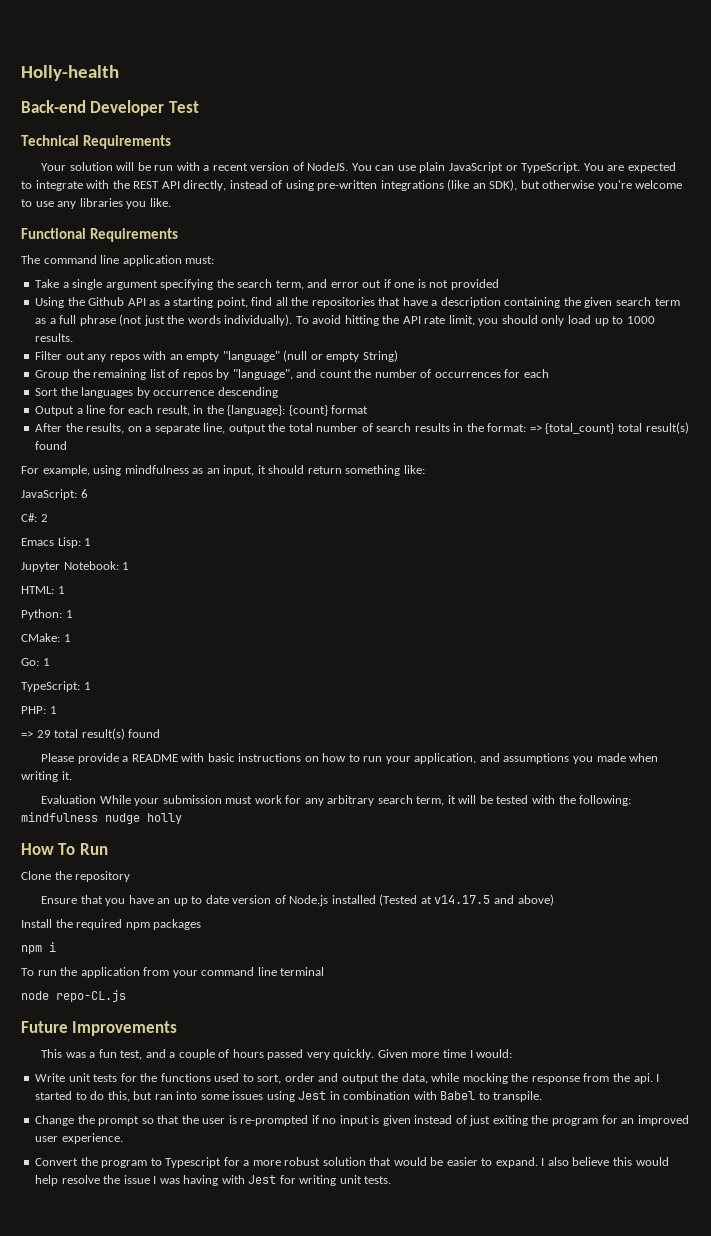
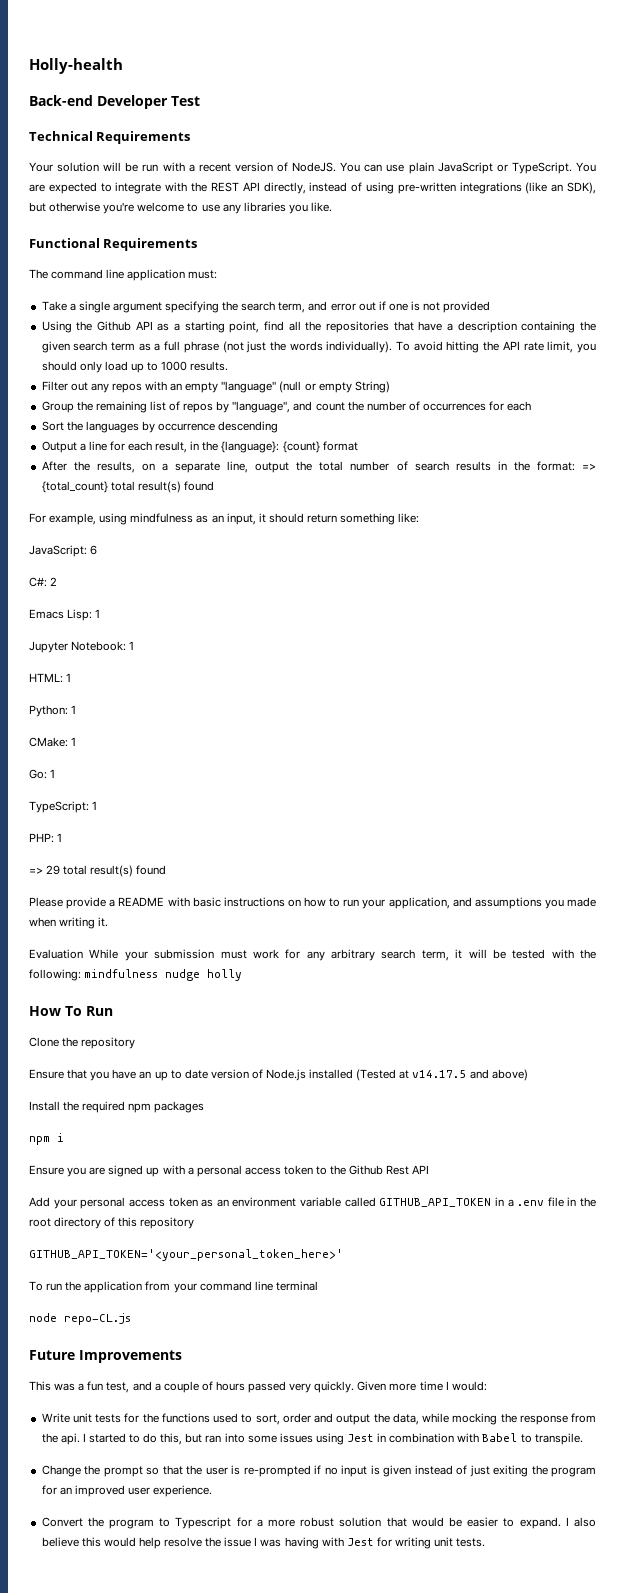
(56, 947) none -> [29,1165,430,1177] [29,1197,596,1209] [29,1217,195,1229] [29,1249,343,1261] // Ensure you are signed up with a personal access token to the Github Rest API // Add your personal access token as an environment variable called GITHUB_API_TOKEN in a .env file in the root directory of this repository // GITHUB_API_TOKEN='<your_personal_token_here>'

